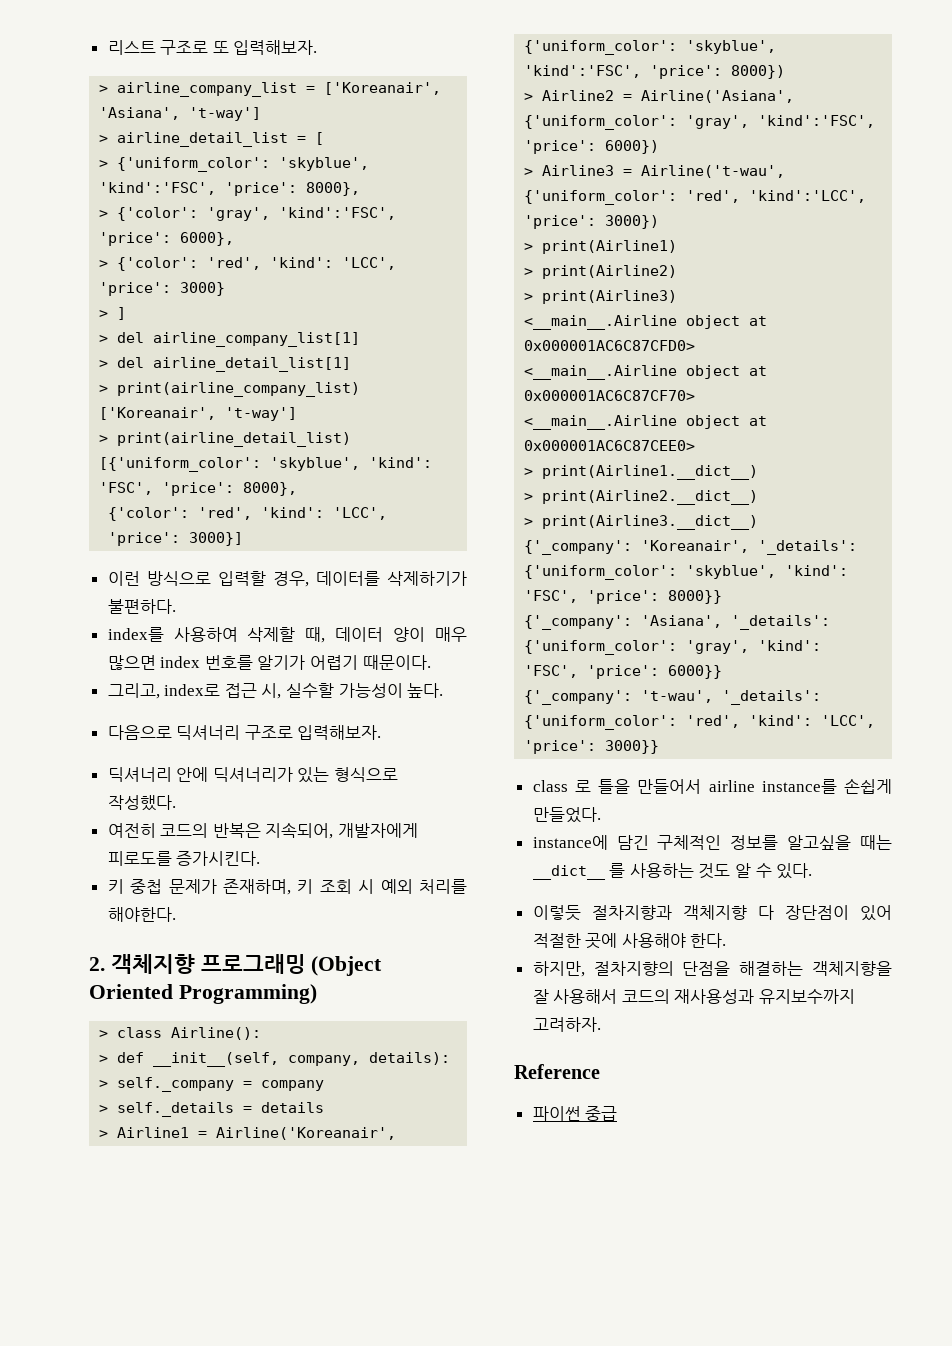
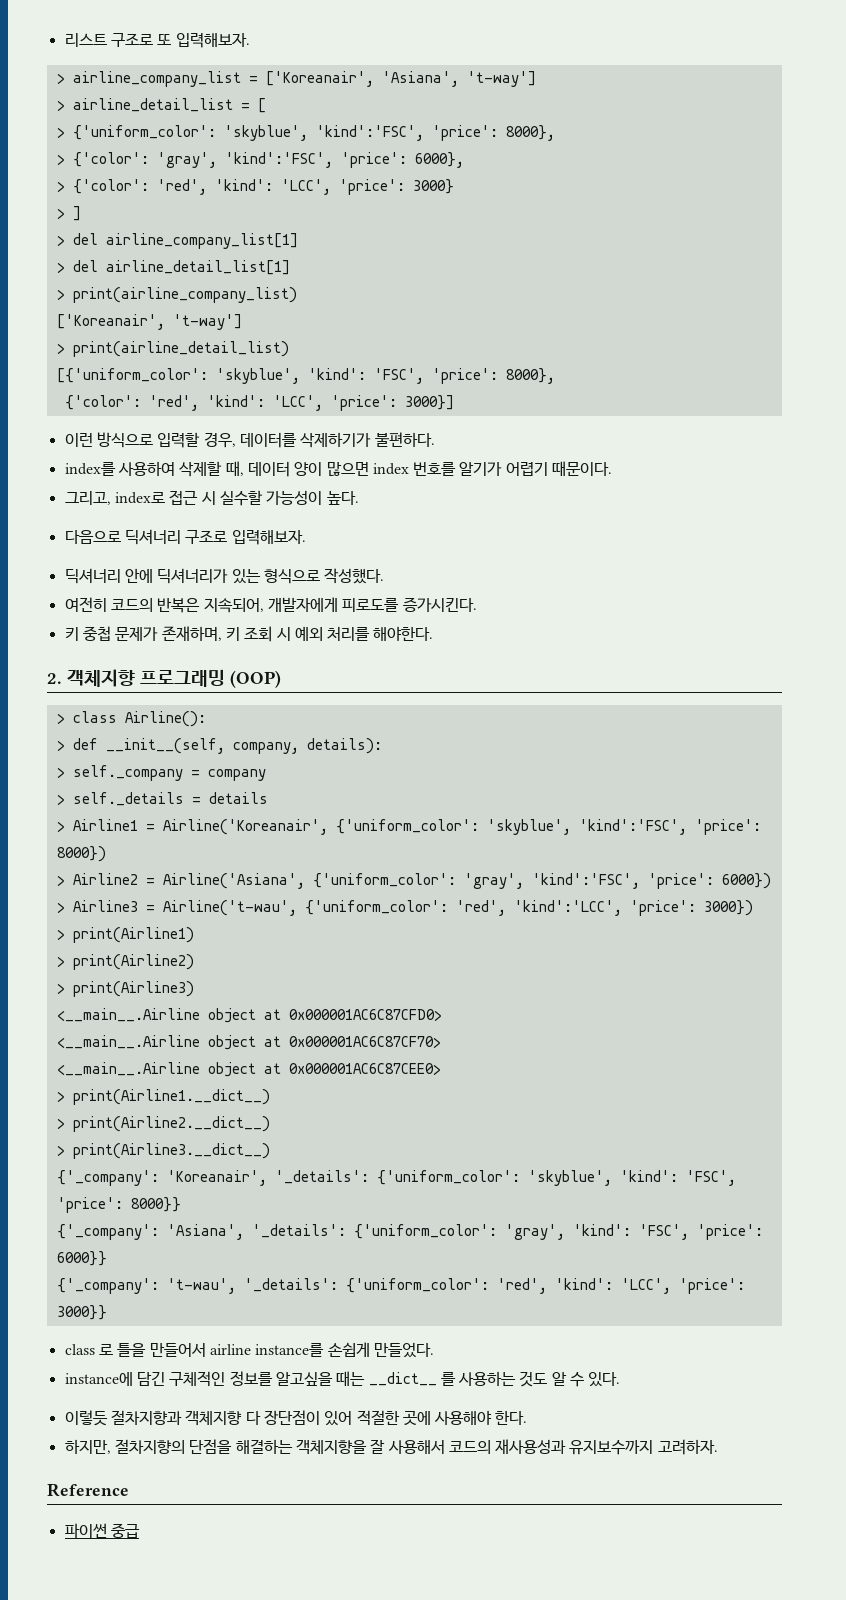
[435,627,467,642] 매우 -> (323, 469) none
[261,683,282,699] 시, -> [201,491,216,505] 시
[311,956,383,976] [89,984,317,1004] (Object Oriented Programming) -> [230,670,281,688] (OOP)

